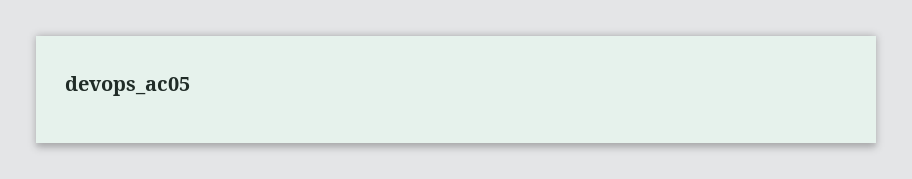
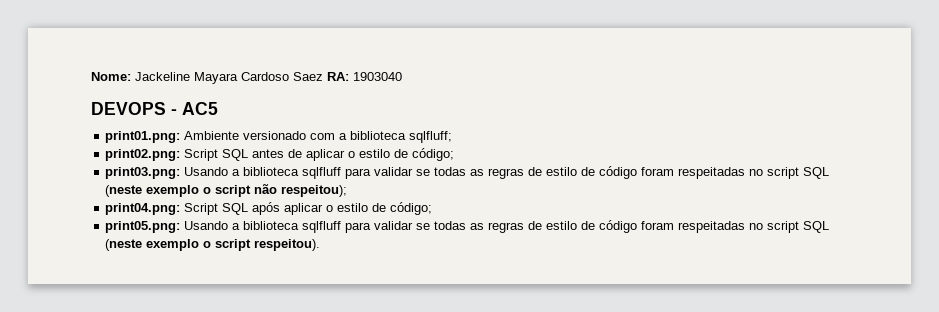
[65,76,190,96] devops_ac05 -> [91,72,402,84] [91,102,218,115] [105,131,453,143] [105,148,455,161] [105,166,830,179] [105,184,348,197] [105,202,433,215] [105,220,830,233] [105,239,321,251] Nome: Jackeline Mayara Cardoso Saez RA: 1903040 // DEVOPS - AC5 // print01.png: Ambiente versionado com a biblioteca sqlfluff; // print02.png: Script SQL antes de aplicar o estilo de código; // print03.png: Usando a biblioteca sqlfluff para validar se todas as regras de estilo de código foram respeitadas no script SQL (neste exemplo o script não respeitou); // print04.png: Script SQL após aplicar o estilo de código; // print05.png: Usando a biblioteca sqlfluff para validar se todas as regras de estilo de código foram respeitadas no script SQL (neste exemplo o script respeitou).

